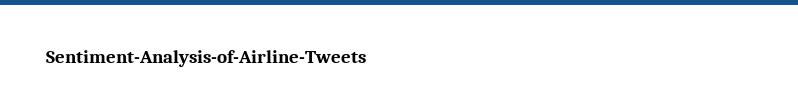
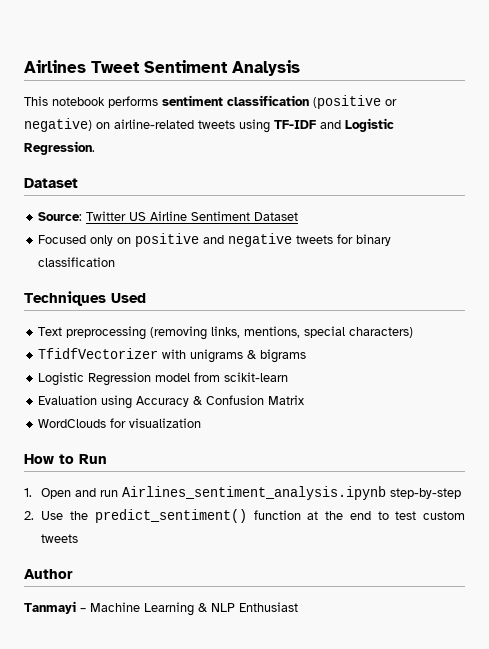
[46,50,366,67] Sentiment-Analysis-of-Airline-Tweets -> [24,60,300,76] [24,95,397,109] [24,118,394,133] [24,141,95,155] [24,178,78,188] [38,211,299,221] [38,233,392,247] [38,257,116,267] [24,291,146,306] [38,326,414,340] [38,348,307,363] [38,372,289,386] [38,395,305,409] [38,418,202,428] [24,454,107,464] [24,486,462,500] [24,509,465,523] [41,534,79,543] [24,569,73,579] [24,601,298,616] Airlines Tweet Sentiment Analysis // This notebook performs sentiment classification (positive or negative) on airline-related tweets using TF-IDF and Logistic Regression. // Dataset // Source: Twitter US Airline Sentiment Dataset // Focused only on positive and negative tweets for binary classification // Techniques Used // Text preprocessing (removing links, mentions, special characters) // TfidfVectorizer with unigrams & bigrams // Logistic Regression model from scikit-learn // Evaluation using Accuracy & Confusion Matrix // WordClouds for visualization // How to Run // 1. Open and run Airlines_sentiment_analysis.ipynb step-by-step // 2. Use the predict_sentiment() function at the end to test custom tweets // Author // Tanmayi – Machine Learning & NLP Enthusiast

